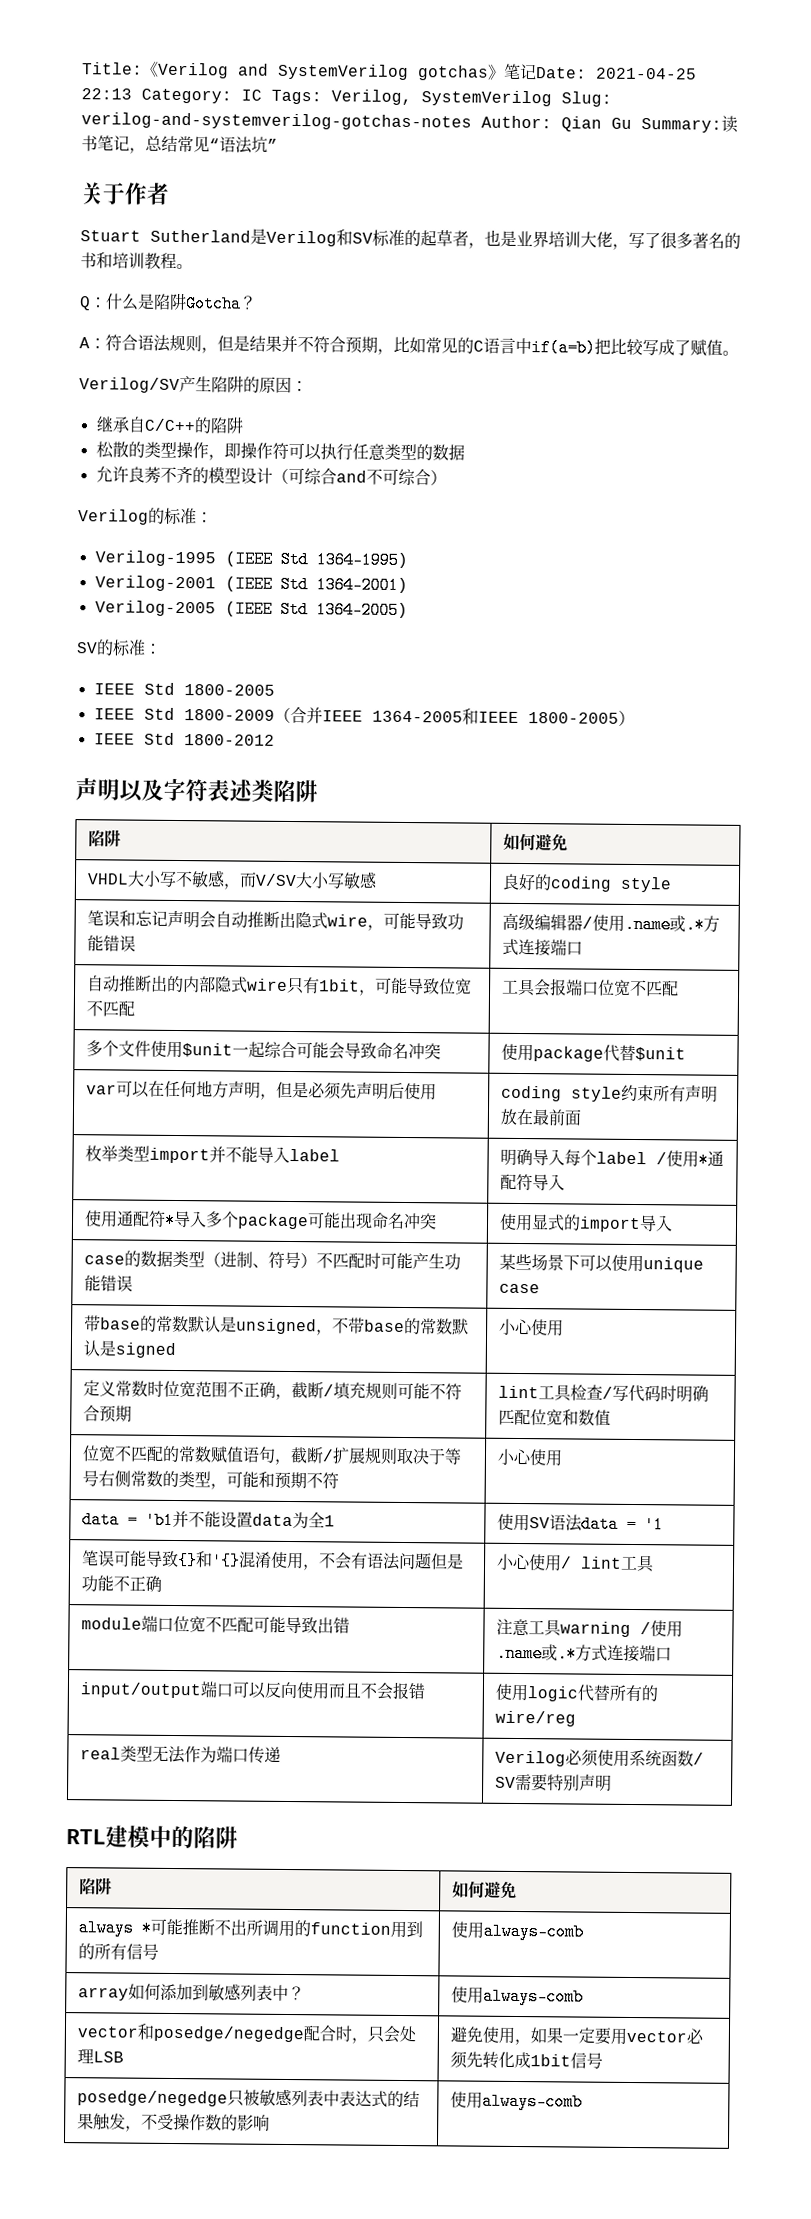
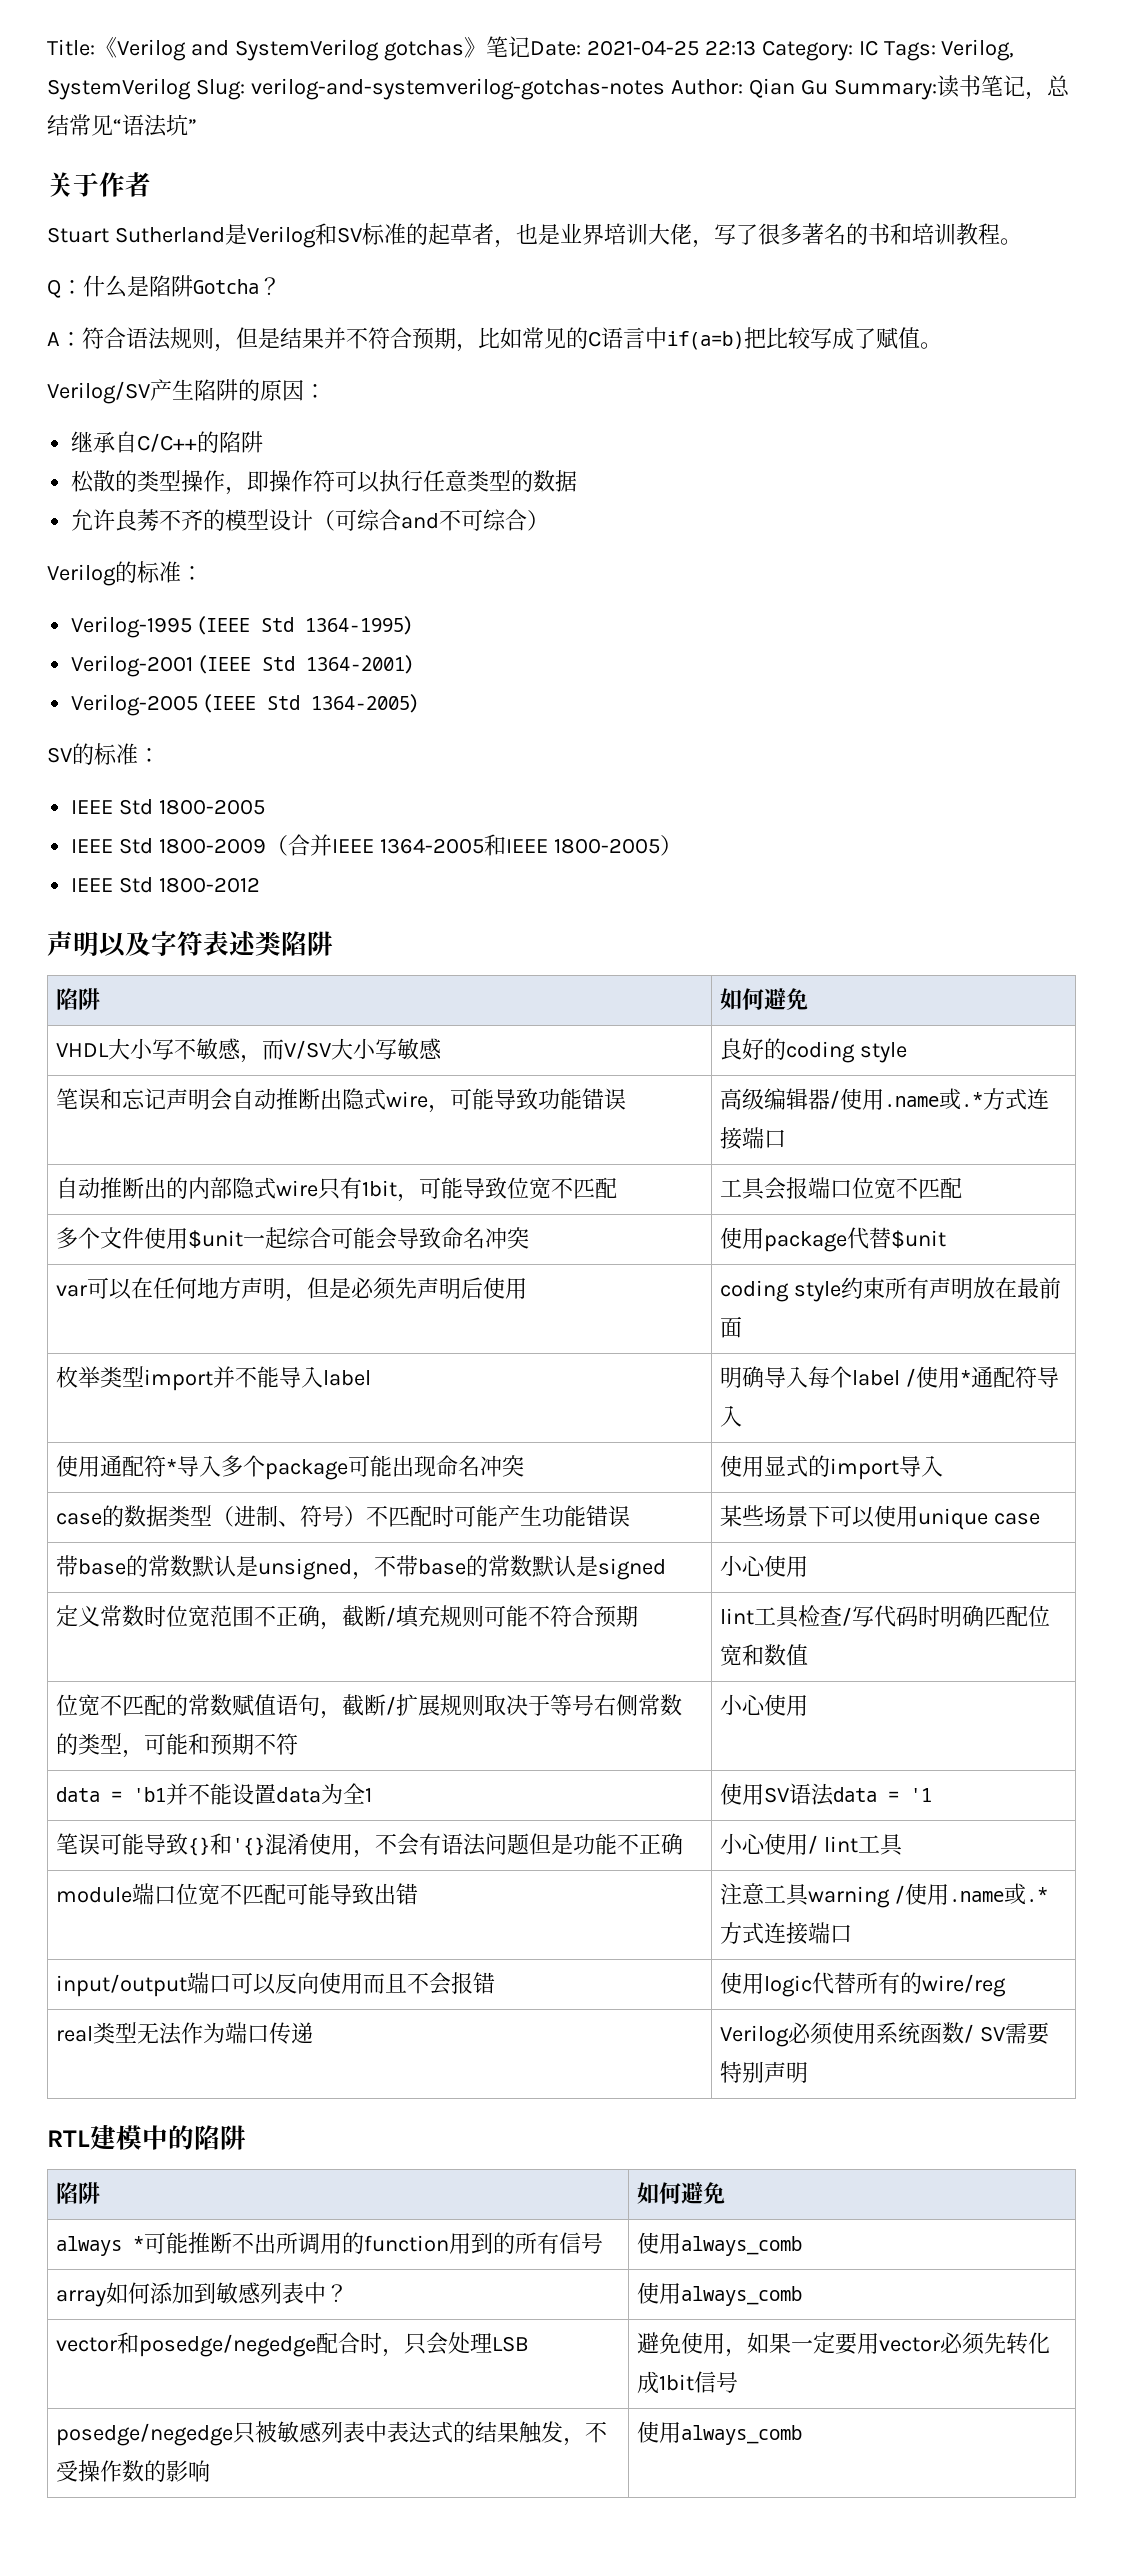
[482,1922,584,1941] always-comb -> [680,2236,802,2256] always_comb
[482,1987,584,2006] always-comb -> [680,2286,802,2306] always_comb
[481,2092,583,2111] always-comb -> [680,2425,802,2445] always_comb

